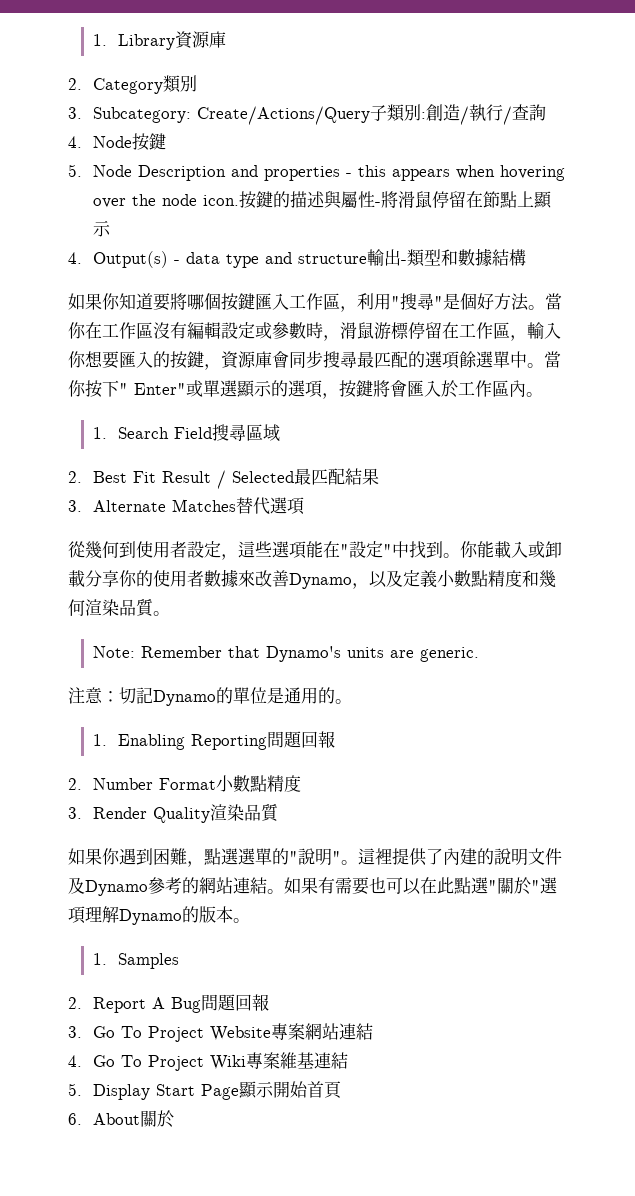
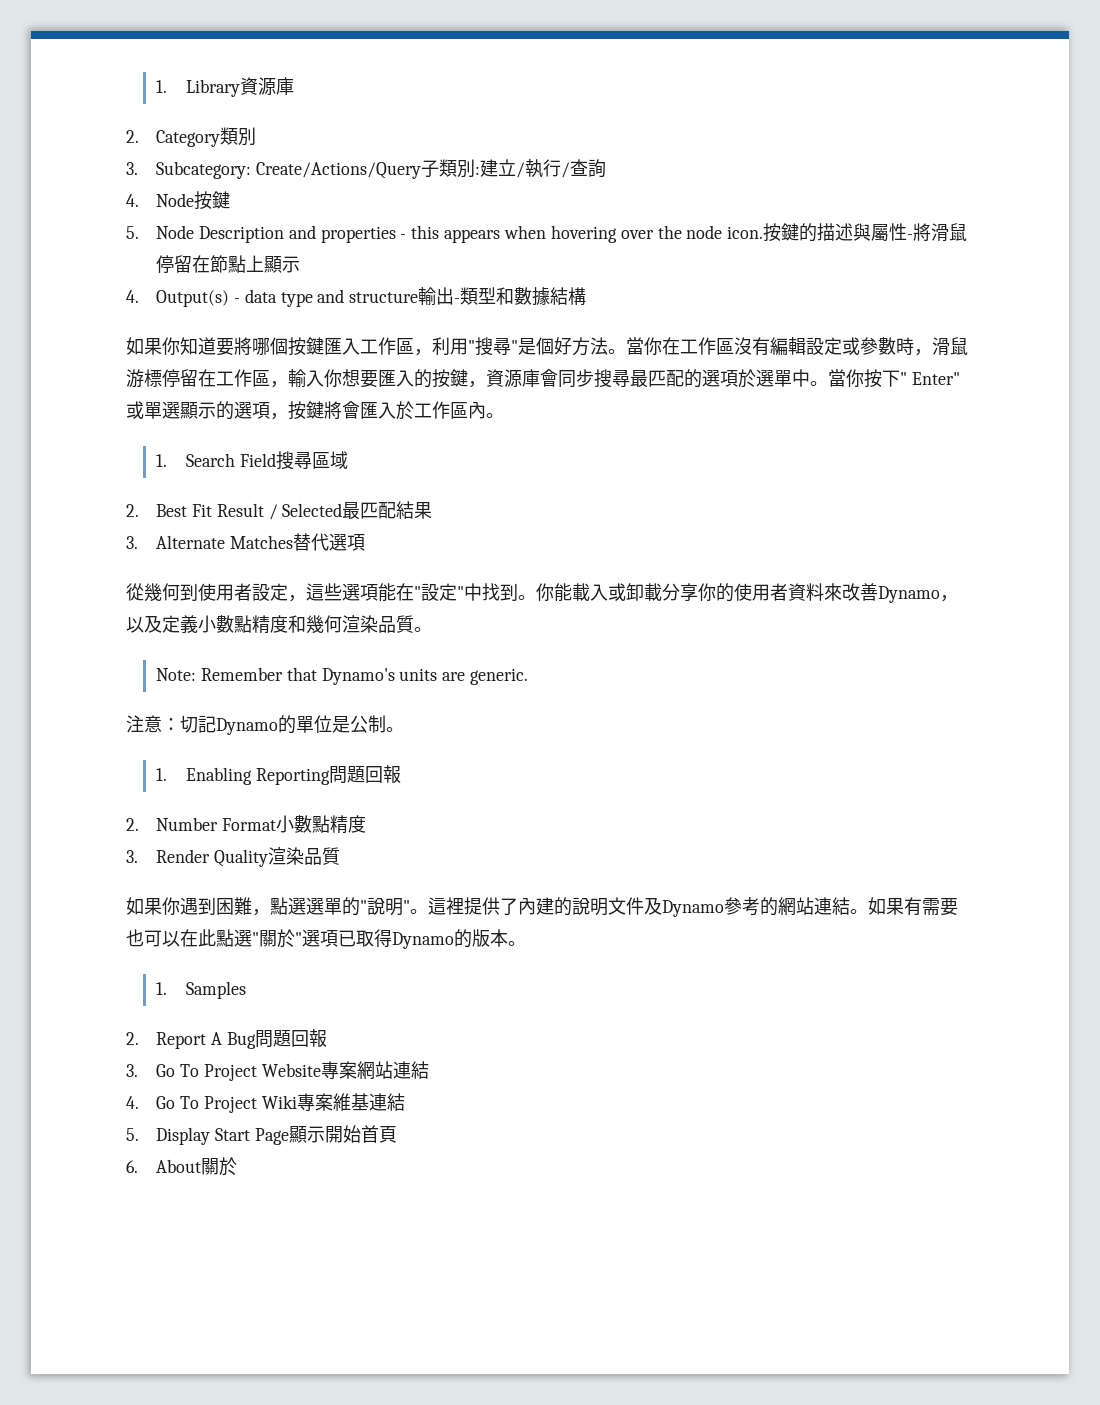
[425,104,460,121] 創造 -> [479,159,516,177] 建立
[459,351,477,368] 餘 -> [738,369,756,388] 於
[204,569,238,587] 數據 -> [788,583,824,601] 資料
[284,687,335,704] 通用的 -> [350,715,386,733] 公制
[85,906,119,923] 理解 -> [338,929,392,947] 已取得

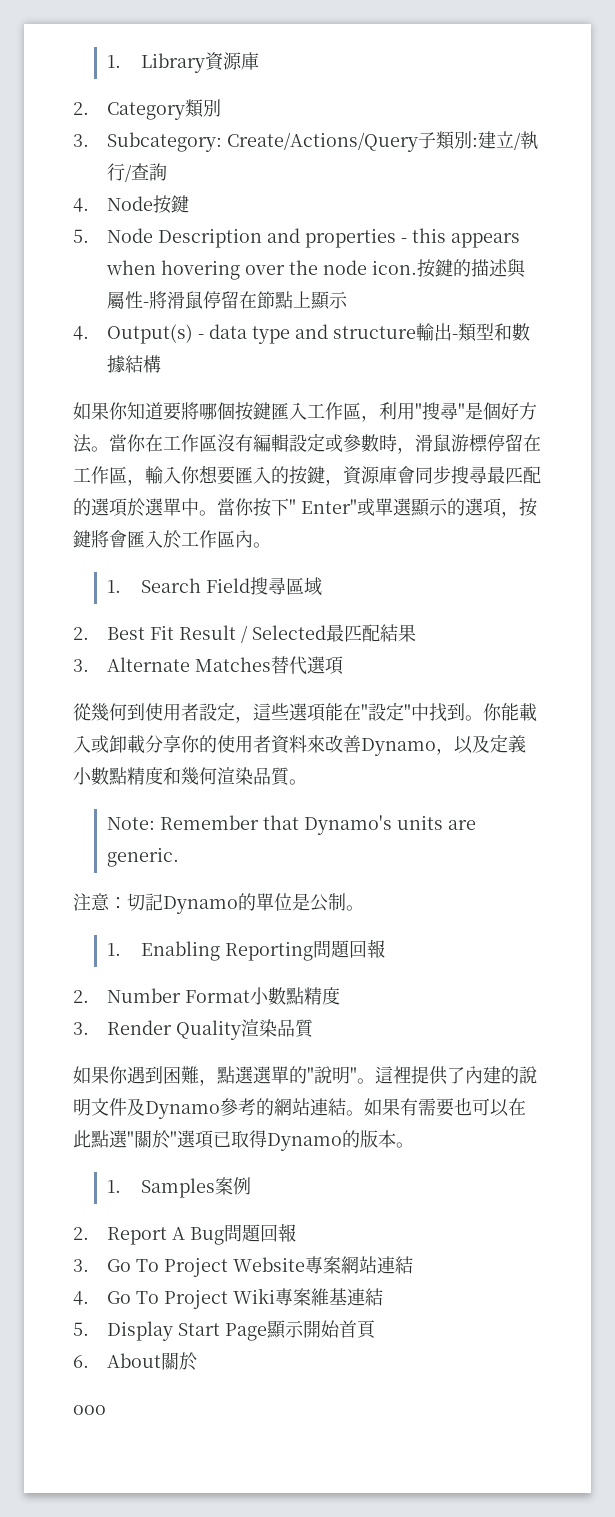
(247, 990) none -> [215,1177,252,1195] 案例
(238, 1166) none -> [73,1405,106,1415] // ooo

